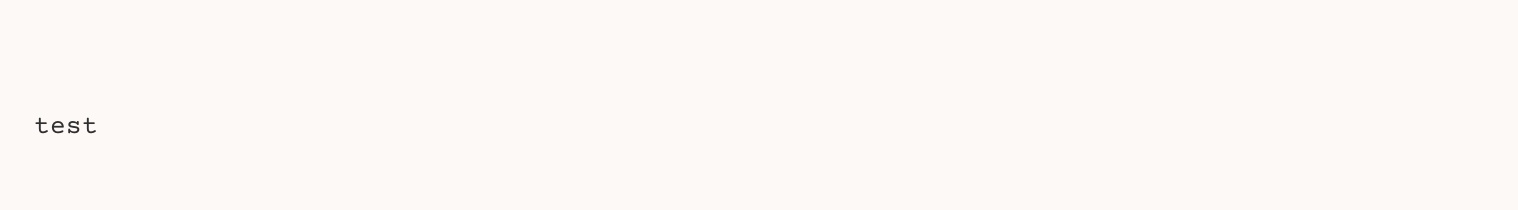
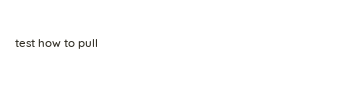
(98, 125) none -> [38,39,99,49] how to pull

